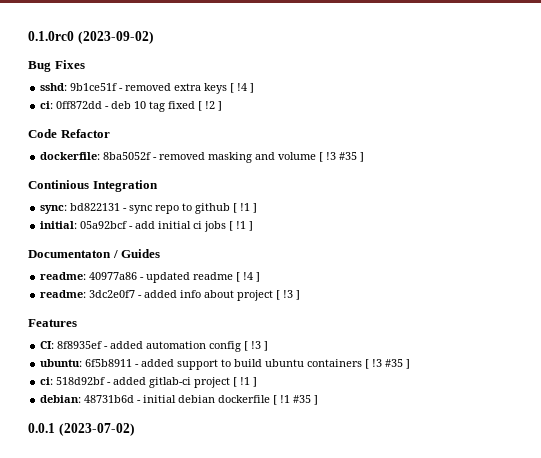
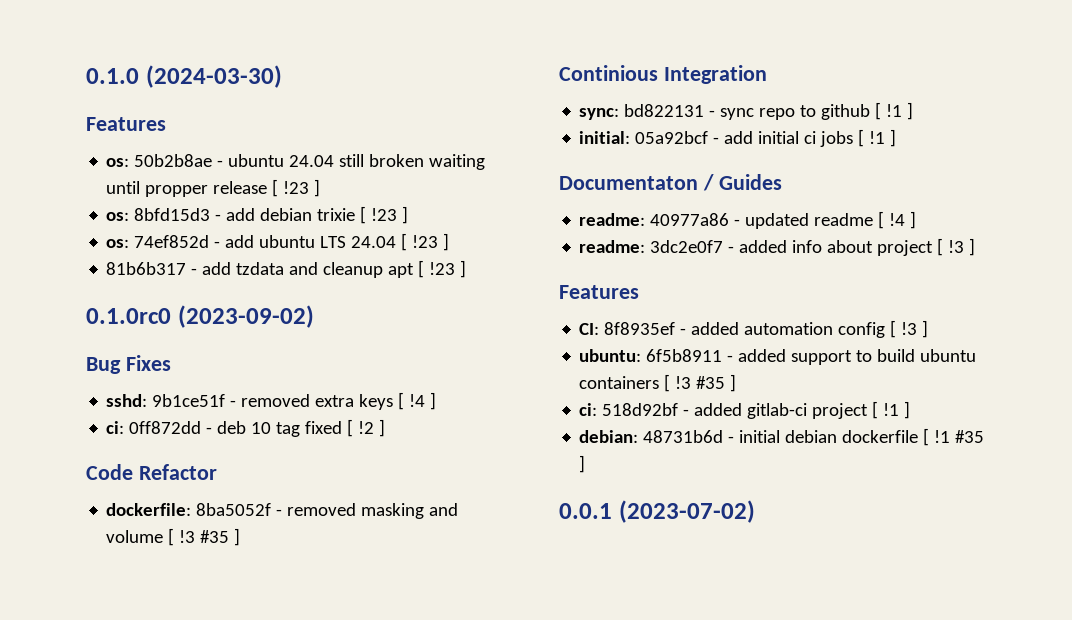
(28, 36) none -> [86,65,282,88] [86,117,166,131] [106,154,486,170] [106,179,321,197] [106,206,409,224] [106,233,450,251] [106,260,467,278] 0.1.0 (2024-03-30) // Features // os: 50b2b8ae - ubuntu 24.04 still broken waiting until propper release [ !23 ] // os: 8bfd15d3 - add debian trixie [ !23 ] // os: 74ef852d - add ubuntu LTS 24.04 [ !23 ] // 81b6b317 - add tzdata and cleanup apt [ !23 ] //

